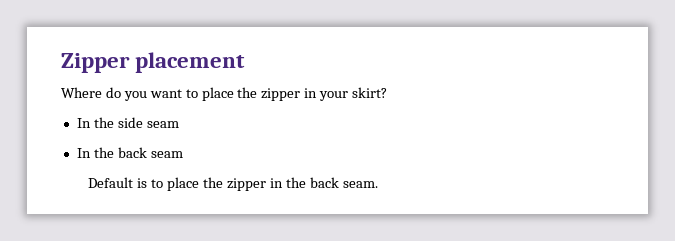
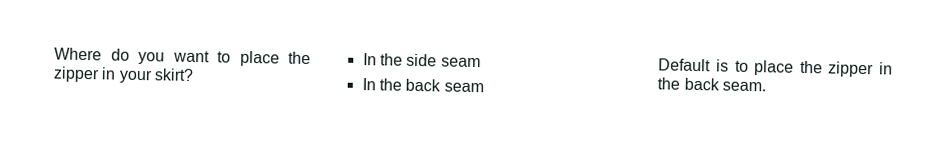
[61,52,246,73] Zipper placement // -> (54, 54) none

